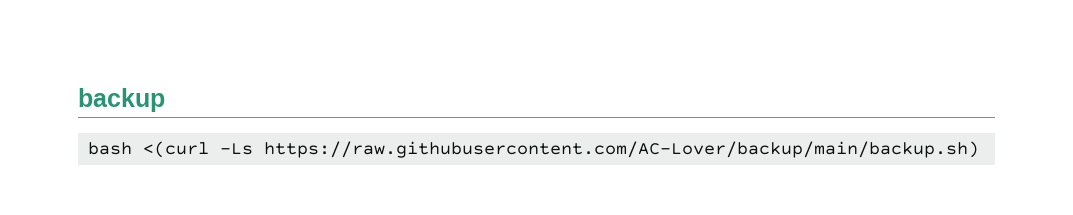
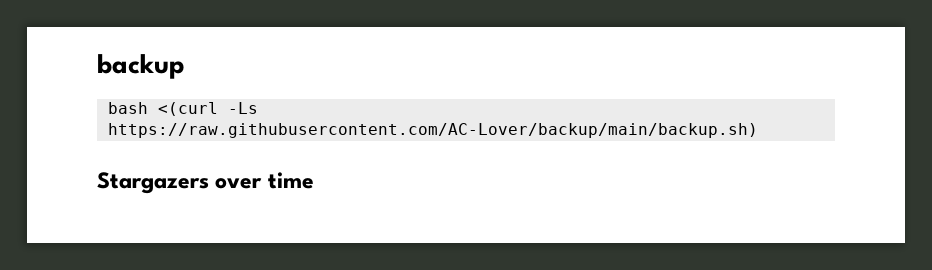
(980, 149) none -> [97,172,314,194] // Stargazers over time

